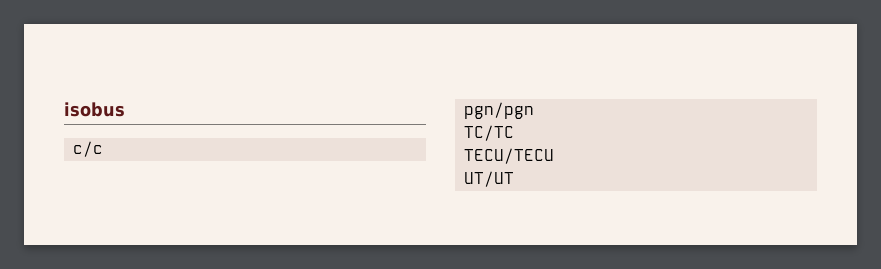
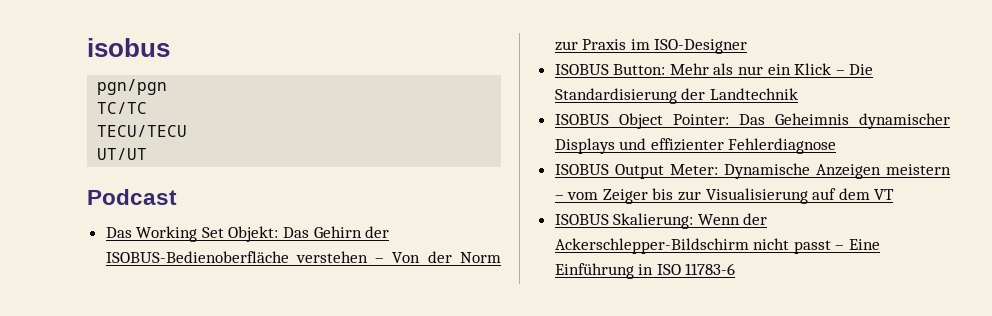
[73,141,104,157] // c/c -> (170, 47) none
(515, 179) none -> [87,189,177,205] [105,226,390,242] [105,251,501,263] [554,39,748,54] [554,63,874,75] [554,88,798,104] [554,113,950,129] [554,138,837,154] [554,163,951,179] [554,188,895,204] [554,213,768,229] [554,238,881,254] [554,263,736,279] // Podcast // Das Working Set Objekt: Das Gehirn der ISOBUS-Bedienoberfläche verstehen – Von der Norm zur Praxis im ISO-Designer // ISOBUS Button: Mehr als nur ein Klick – Die Standardisierung der Landtechnik // ISOBUS Object Pointer: Das Geheimnis dynamischer Displays und effizienter Fehlerdiagnose // ISOBUS Output Meter: Dynamische Anzeigen meistern – vom Zeiger bis zur Visualisierung auf dem VT // ISOBUS Skalierung: Wenn der Ackerschlepper-Bildschirm nicht passt – Eine Einführung in ISO 11783-6

